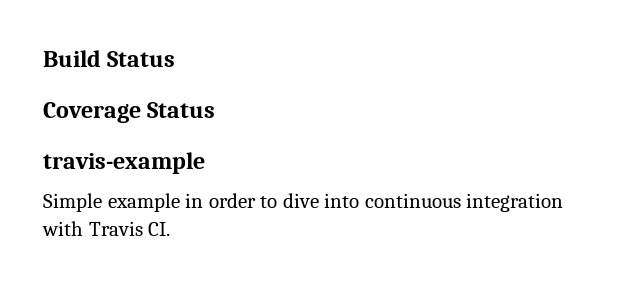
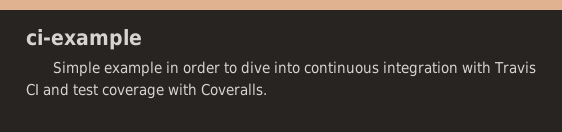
[43,50,176,67] [43,102,216,123] [43,152,205,174] Build Status // Coverage Status // travis-example -> [26,29,142,50] ci-example
[148,222,171,236] CI. -> [26,83,267,99] CI and test coverage with Coveralls.

